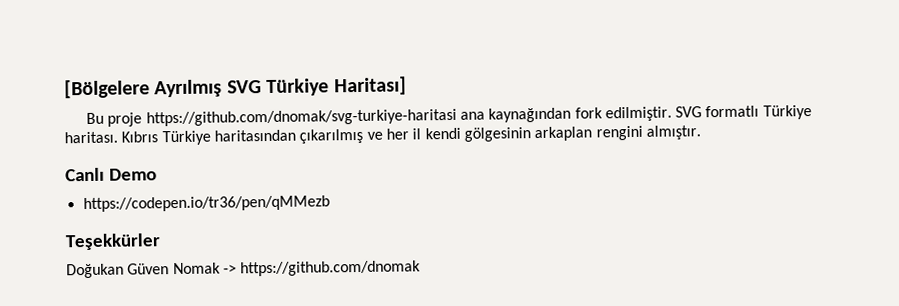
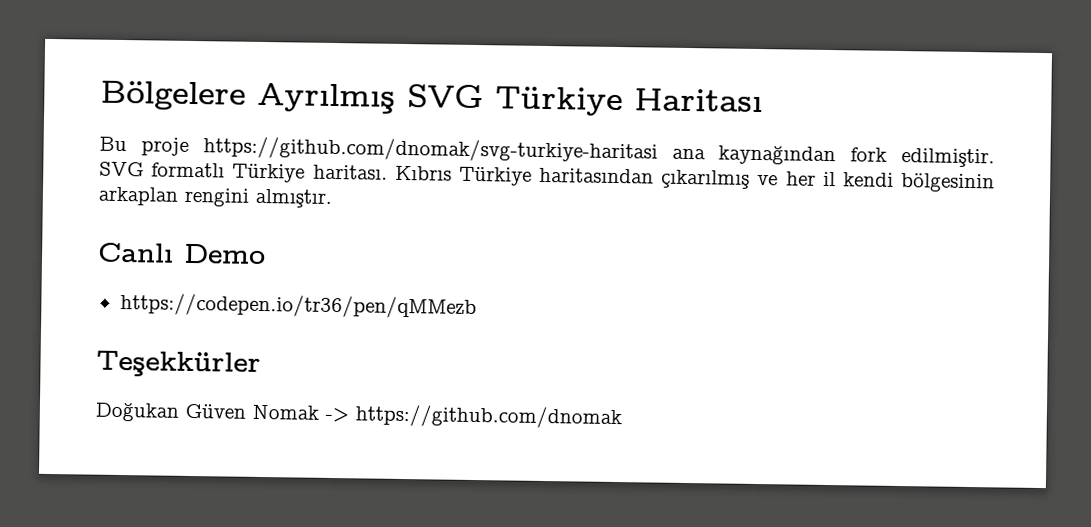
[64,79,150,99] [Bölgelere -> [100,80,246,111] Bölgelere
[333,76,407,96] Haritası] -> [634,88,763,113] Haritası
[463,127,531,142] gölgesinin -> [900,173,995,193] bölgesinin

